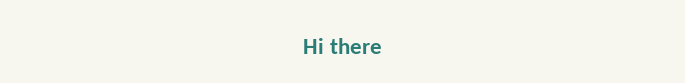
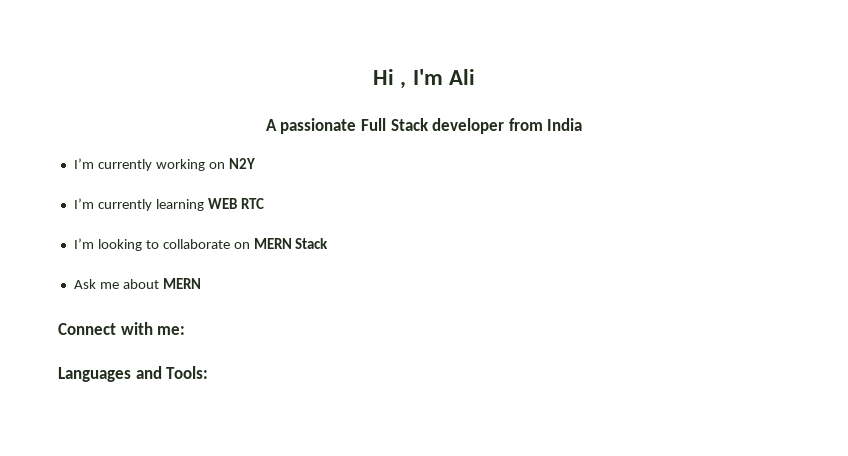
[330,38,383,54] there -> [400,69,475,89] [265,118,583,134] [73,158,255,171] [73,198,264,211] [73,238,329,251] [73,278,201,289] [58,322,186,335] [58,366,209,382] , I'm Ali // A passionate Full Stack developer from India // I’m currently working on N2Y // I’m currently learning WEB RTC // I’m looking to collaborate on MERN Stack // Ask me about MERN // Connect with me: // Languages and Tools:

